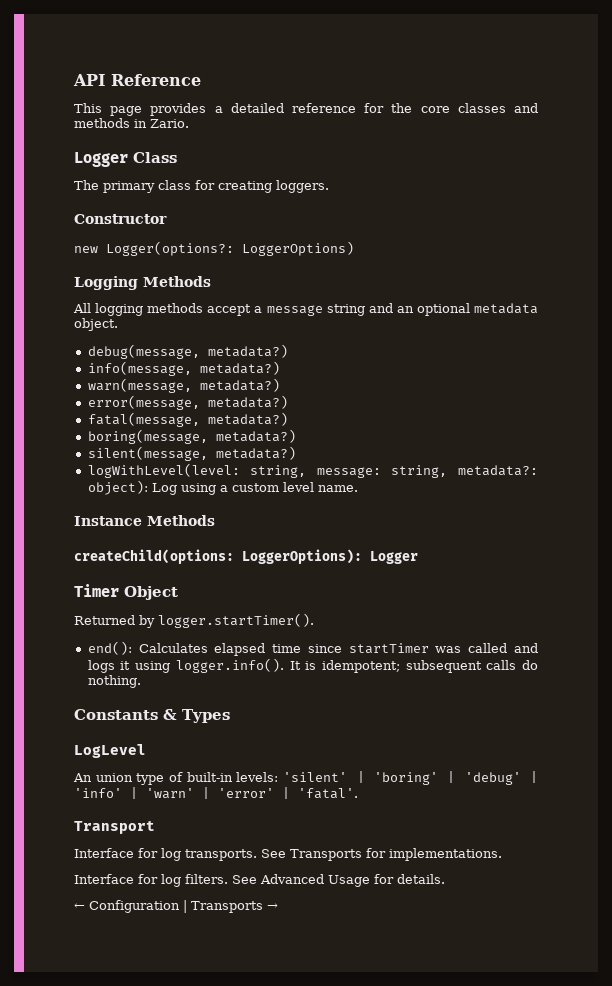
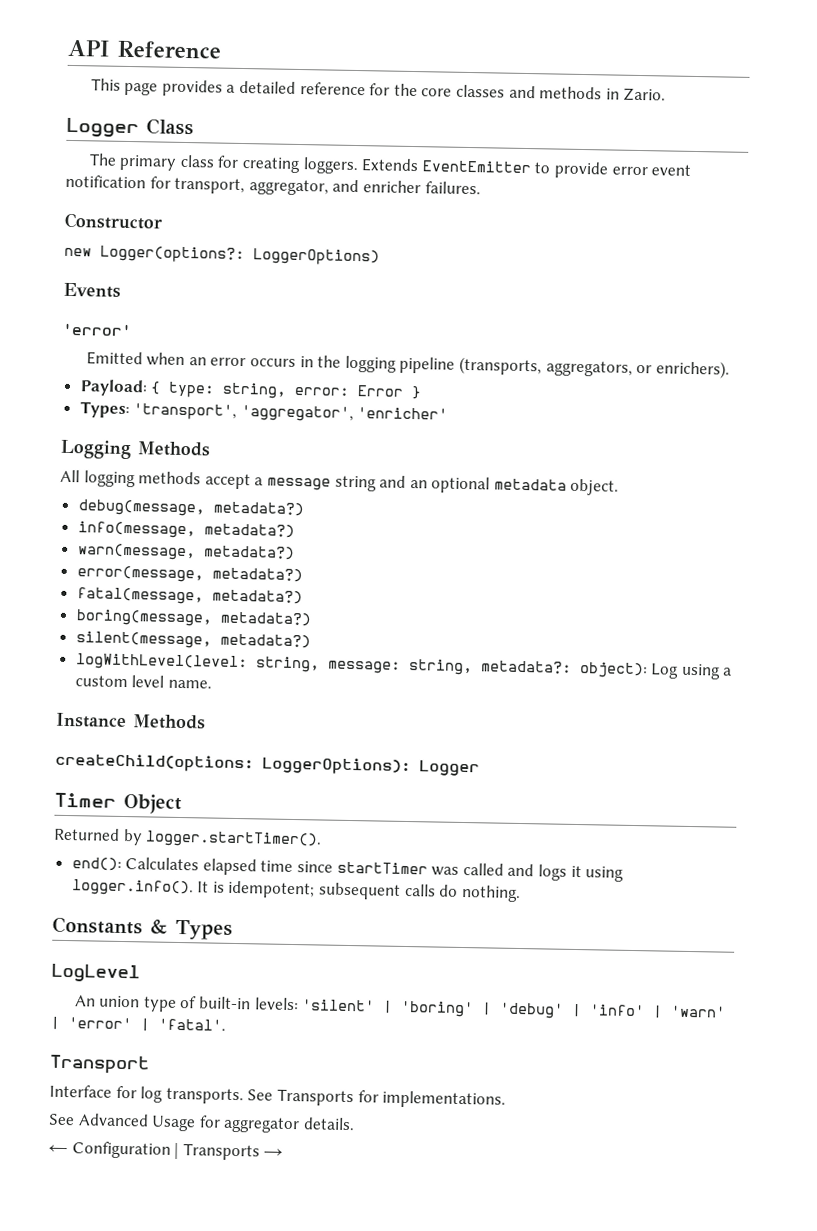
[74,214,167,224] [74,241,354,256] // Constructor // new Logger(options?: LoggerOptions) -> [361,158,692,179] [65,174,481,196] [64,212,163,230] [64,245,380,266] [63,282,121,298] [62,322,132,337] [85,351,730,379] [79,379,423,400] [79,401,449,422] Extends EventEmitter to provide error event notification for transport, aggregator, and enricher failures. // Constructor // new Logger(options?: LoggerOptions) // Events // 'error' // Emitted when an error occurs in the logging pipeline (transports, aggregators, or enrichers). // Payload: { type: string, error: Error } // Types: 'transport', 'aggregator', 'enricher'
[74,874,228,887] Interface for log filters. -> (507, 1099) none
(394, 879) none -> [223,1116,301,1134] aggregator

